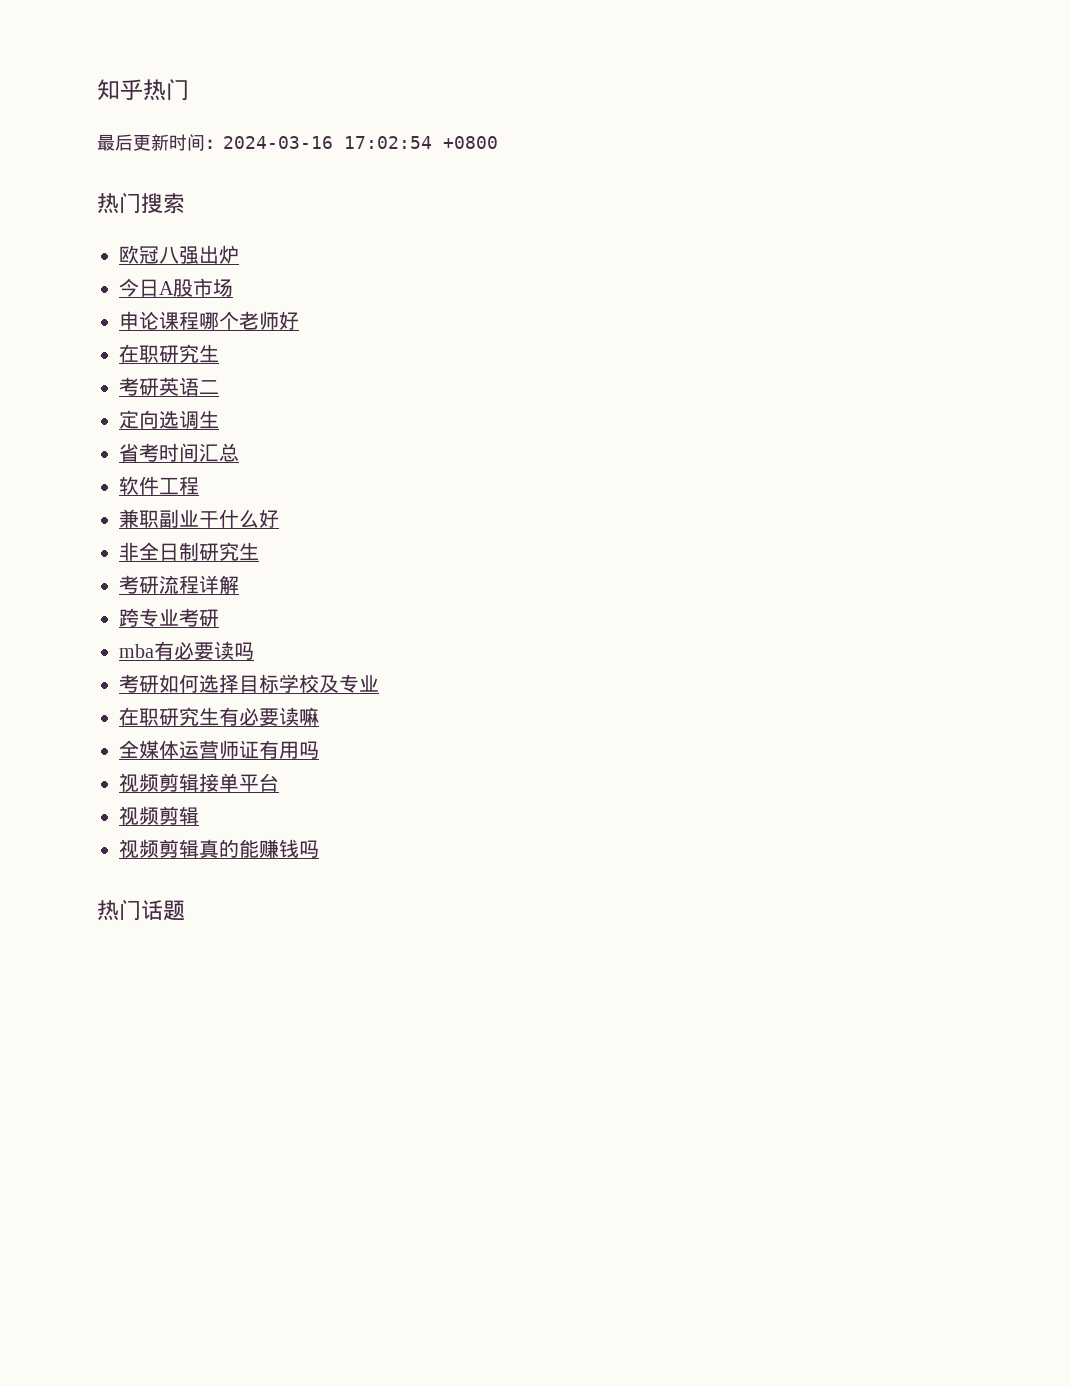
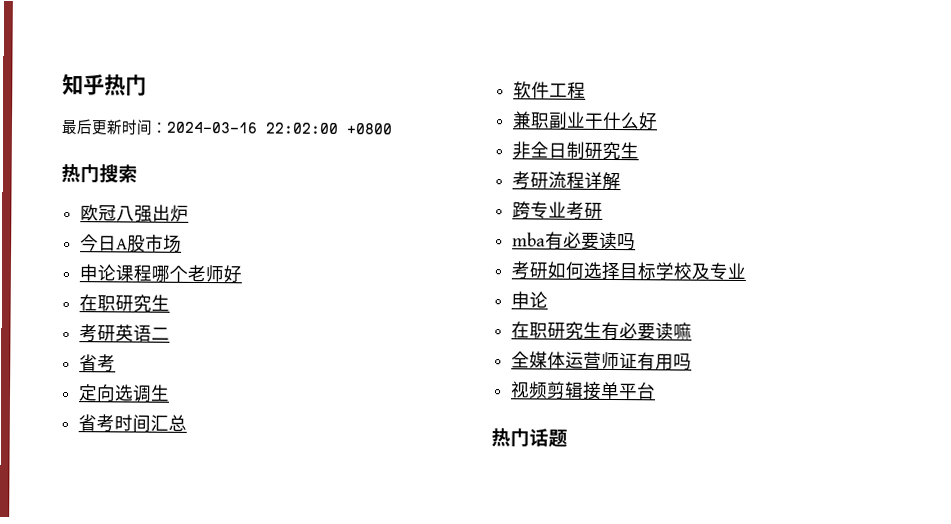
[344,136,432,149] 17:02:54 -> [265,122,339,134] 22:02:00
(219, 387) none -> [79,354,117,373] // 省考
(379, 683) none -> [511,291,549,309] // 申论
[119,806,199,826] [119,839,319,859] // 视频剪辑 // 视频剪辑真的能赚钱吗 -> (657, 391) none

